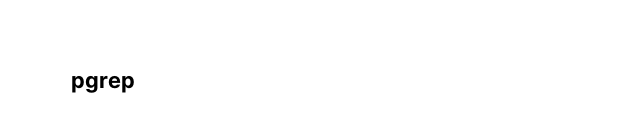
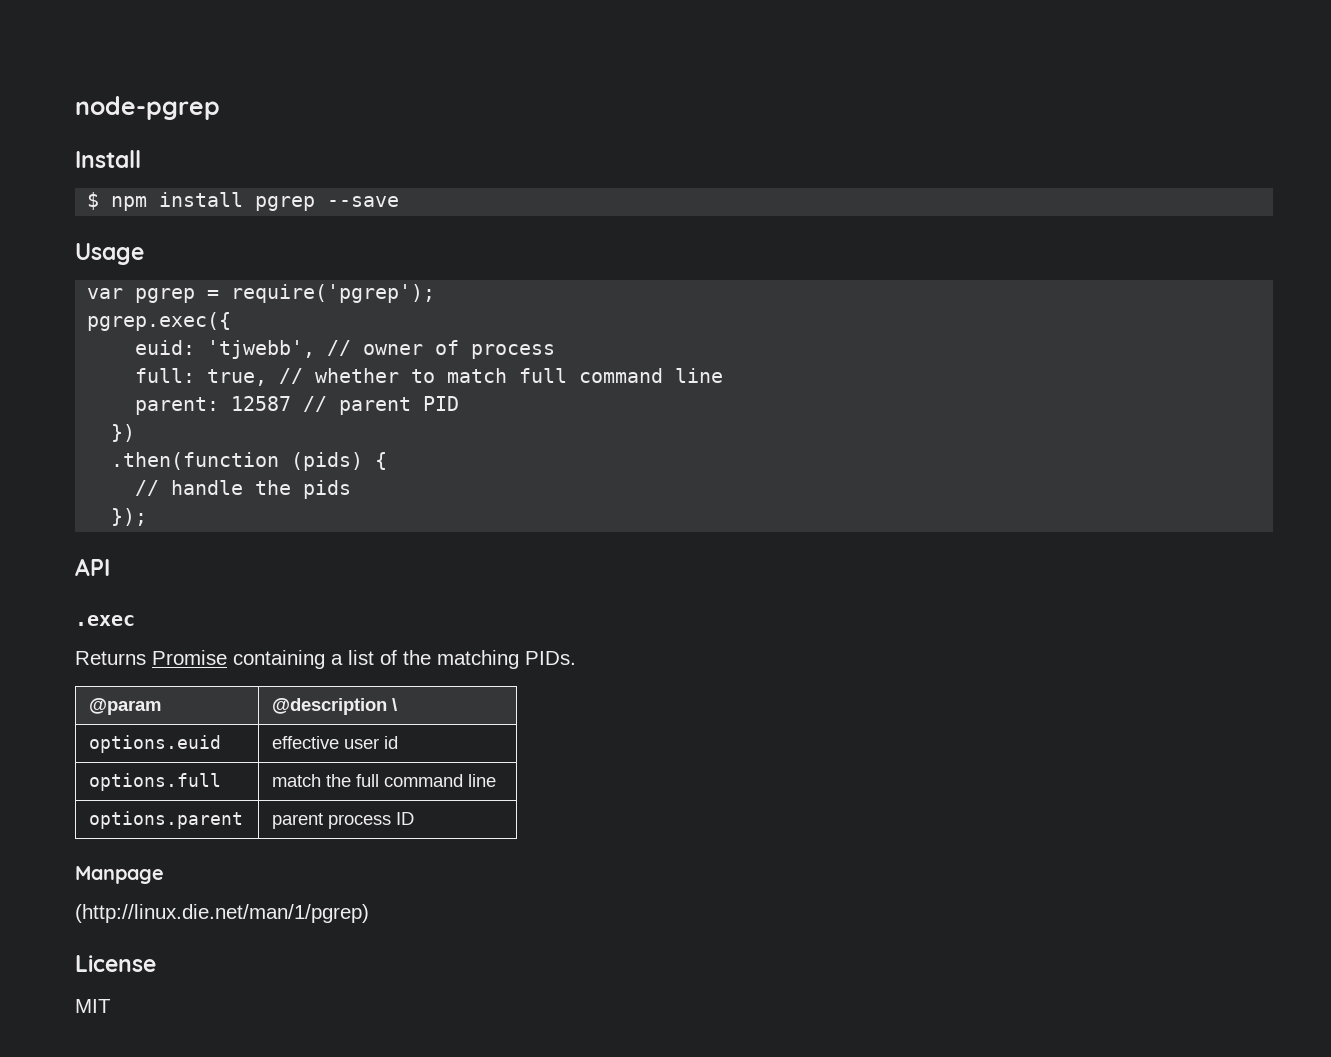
[71,75,135,93] pgrep -> [75,96,220,120] [75,150,141,168] [87,192,400,211] [75,243,144,265] [87,284,436,303] [87,312,232,331] [135,340,556,359] [135,368,724,386] [135,396,460,415] [111,424,136,442] [111,452,388,471] [135,480,352,499] [111,508,148,526] [75,558,110,576] [75,615,135,626] [75,650,576,669] [89,698,162,715] [272,698,398,715] [89,735,222,753] [272,736,399,749] [89,773,222,791] [272,774,497,787] [89,811,244,829] [272,812,415,829] [75,866,164,884] [75,904,369,923] [75,955,156,972] [75,999,111,1013] node-pgrep // Install // $ npm install pgrep --save // Usage // var pgrep = require('pgrep'); // pgrep.exec({ // euid: 'tjwebb', // owner of process // full: true, // whether to match full command line // parent: 12587 // parent PID // }) // .then(function (pids) { // // handle the pids // }); // API // .exec // Returns Promise containing a list of the matching PIDs. // @param | @description \ // options.euid | effective user id // options.full | match the full command line // options.parent | parent process ID // Manpage // (http://linux.die.net/man/1/pgrep) // License // MIT

